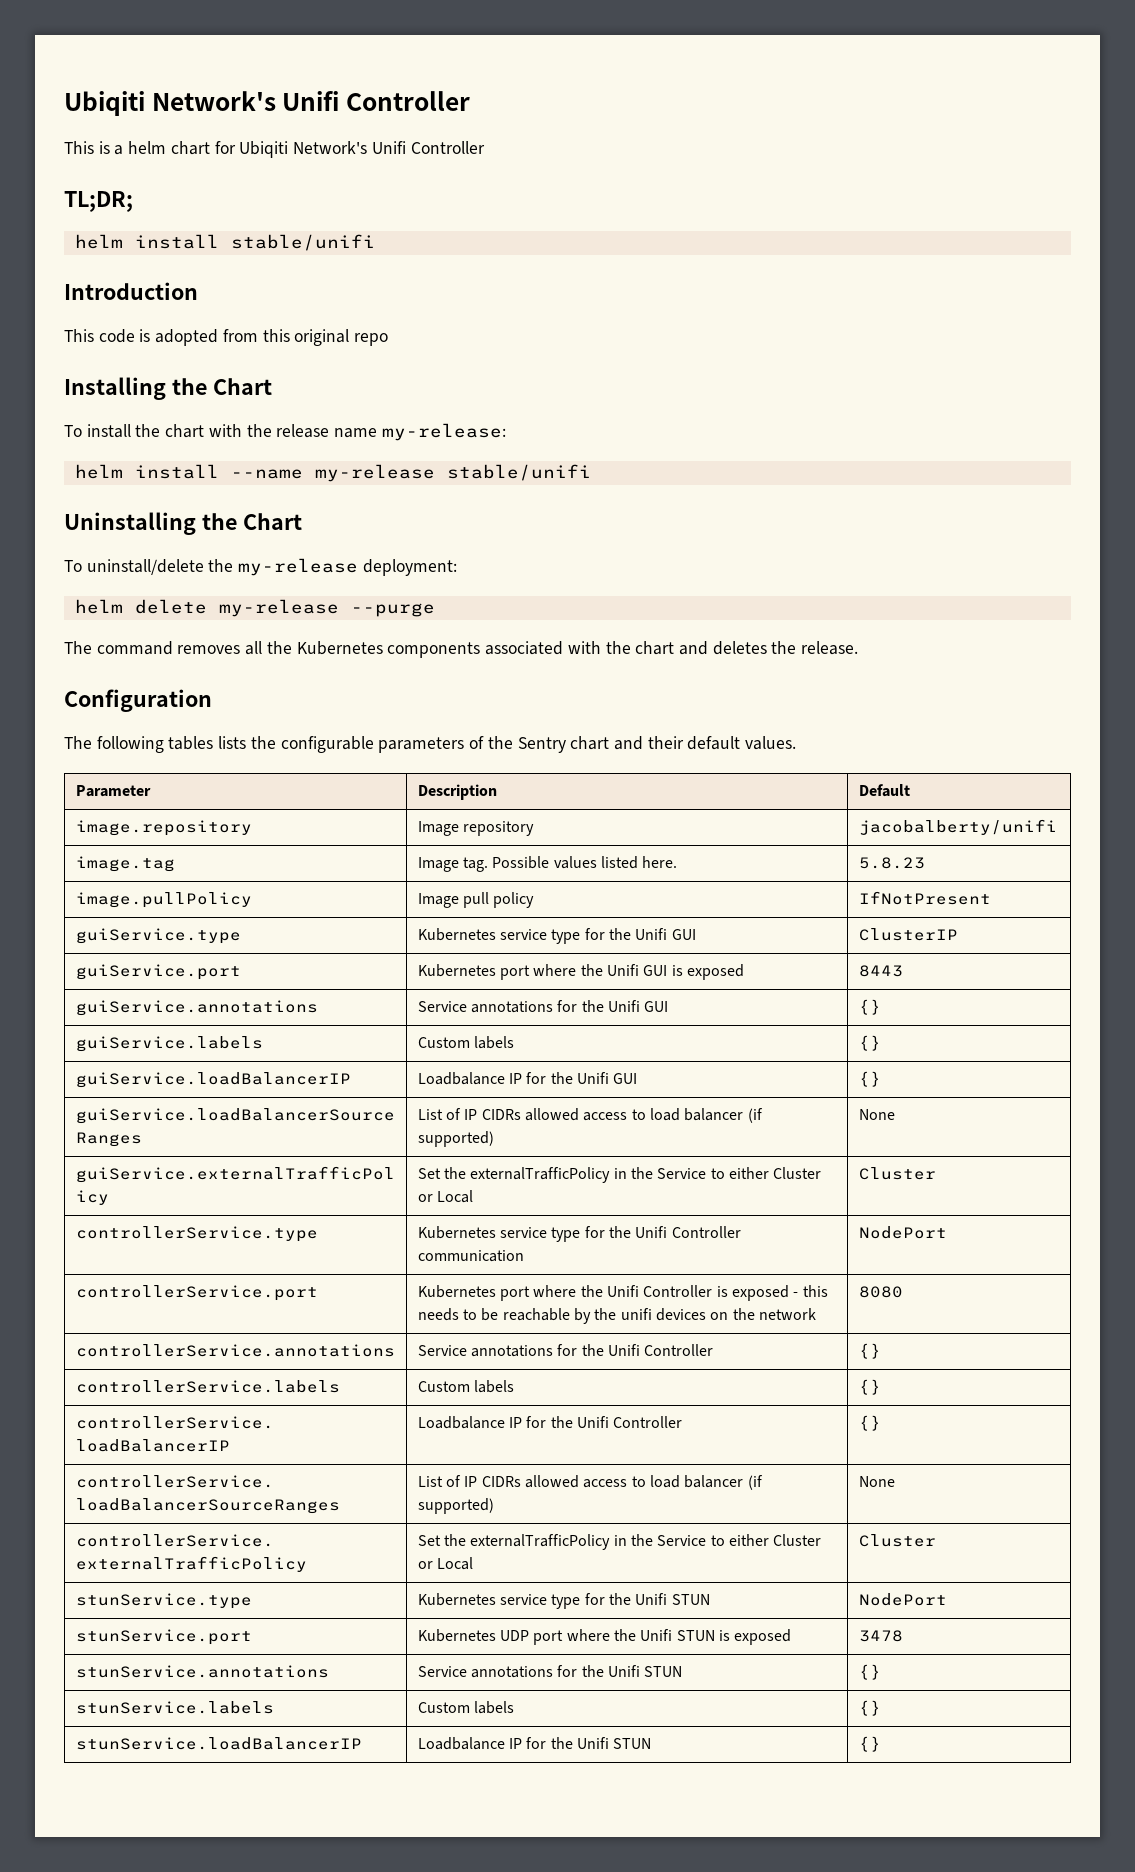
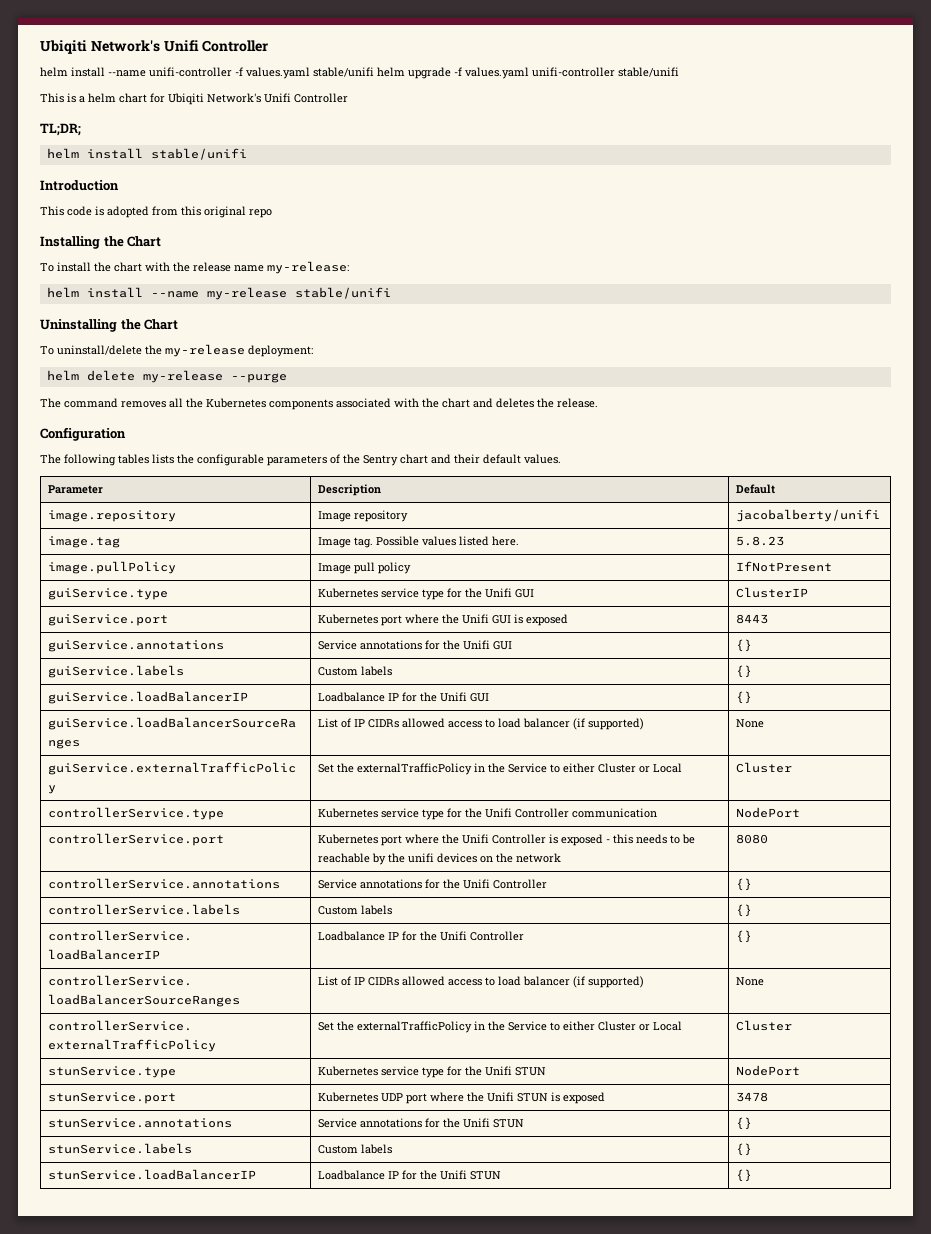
[64,91,470,116] Ubiqiti Network's Unifi Controller -> [40,40,269,54] [40,67,679,79] Ubiqiti Network's Unifi Controller // helm install --name unifi-controller -f values.yaml stable/unifi helm upgrade -f values.yaml unifi-controller stable/unifi

